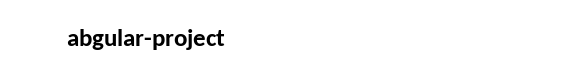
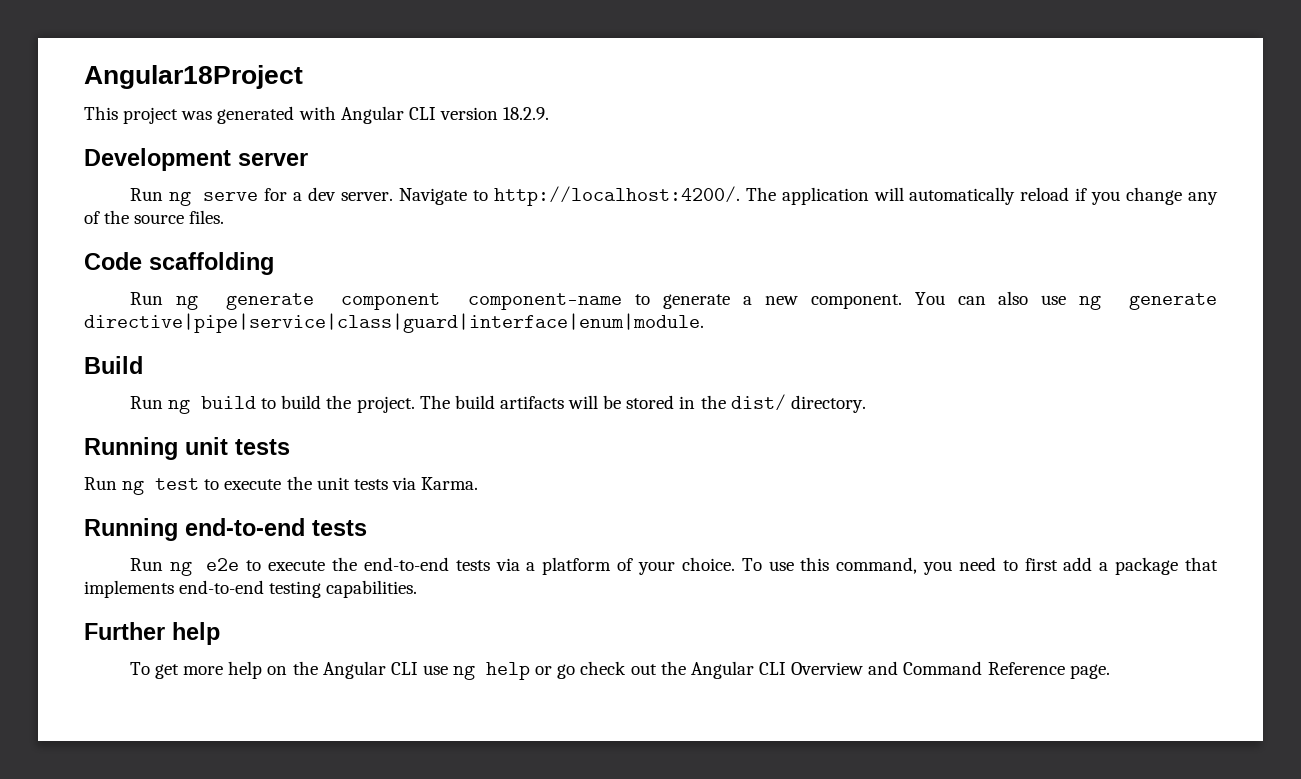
[67,29,225,50] abgular-project -> [84,65,303,89] [84,106,550,124] [84,148,308,171] [129,186,1218,206] [84,210,225,224] [84,252,274,275] [129,291,1218,310] [84,313,704,333] [84,356,143,374] [129,394,866,414] [84,437,290,460] [84,476,479,495] [84,518,367,541] [129,557,1218,576] [84,580,418,598] [84,622,220,645] [129,661,1110,680] Angular18Project // This project was generated with Angular CLI version 18.2.9. // Development server // Run ng serve for a dev server. Navigate to http://localhost:4200/. The application will automatically reload if you change any of the source files. // Code scaffolding // Run ng generate component component-name to generate a new component. You can also use ng generate directive|pipe|service|class|guard|interface|enum|module. // Build // Run ng build to build the project. The build artifacts will be stored in the dist/ directory. // Running unit tests // Run ng test to execute the unit tests via Karma. // Running end-to-end tests // Run ng e2e to execute the end-to-end tests via a platform of your choice. To use this command, you need to first add a package that implements end-to-end testing capabilities. // Further help // To get more help on the Angular CLI use ng help or go check out the Angular CLI Overview and Command Reference page.

